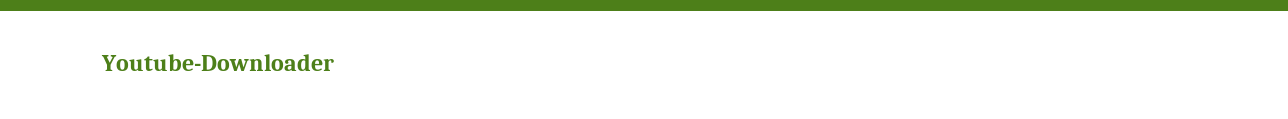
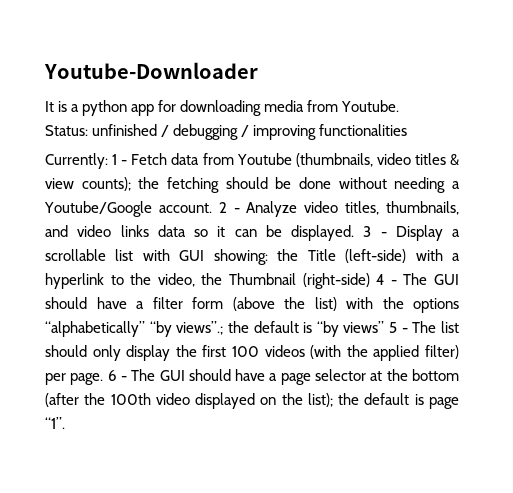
(334, 62) none -> [45,100,400,116] [45,124,408,140] [45,153,459,169] [45,177,461,193] [44,201,459,217] [45,225,460,241] [45,249,461,265] [45,273,460,289] [45,297,459,313] [45,321,459,337] [45,345,460,361] [45,369,460,385] [45,393,459,409] [45,417,65,429] // It is a python app for downloading media from Youtube. // Status: unfinished / debugging / improving functionalities // Currently: 1 - Fetch data from Youtube (thumbnails, video titles & view counts); the fetching should be done without needing a Youtube/Google account. 2 - Analyze video titles, thumbnails, and video links data so it can be displayed. 3 - Display a scrollable list with GUI showing: the Title (left-side) with a hyperlink to the video, the Thumbnail (right-side) 4 - The GUI should have a filter form (above the list) with the options “alphabetically” “by views”.; the default is “by views” 5 - The list should only display the first 100 videos (with the applied filter) per page. 6 - The GUI should have a page selector at the bottom (after the 100th video displayed on the list); the default is page “1”.

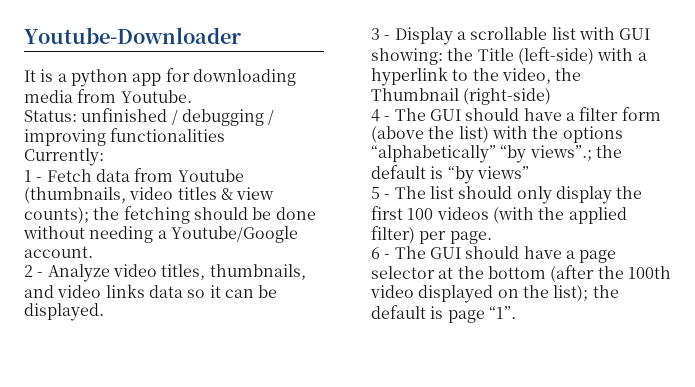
(108, 161) none -> (104, 157) //
(212, 208) none -> (93, 252) //
(354, 233) none -> (104, 312) //
(370, 281) none -> (552, 96) //
(385, 327) none -> (529, 172) //
(104, 379) none -> (492, 237) //

